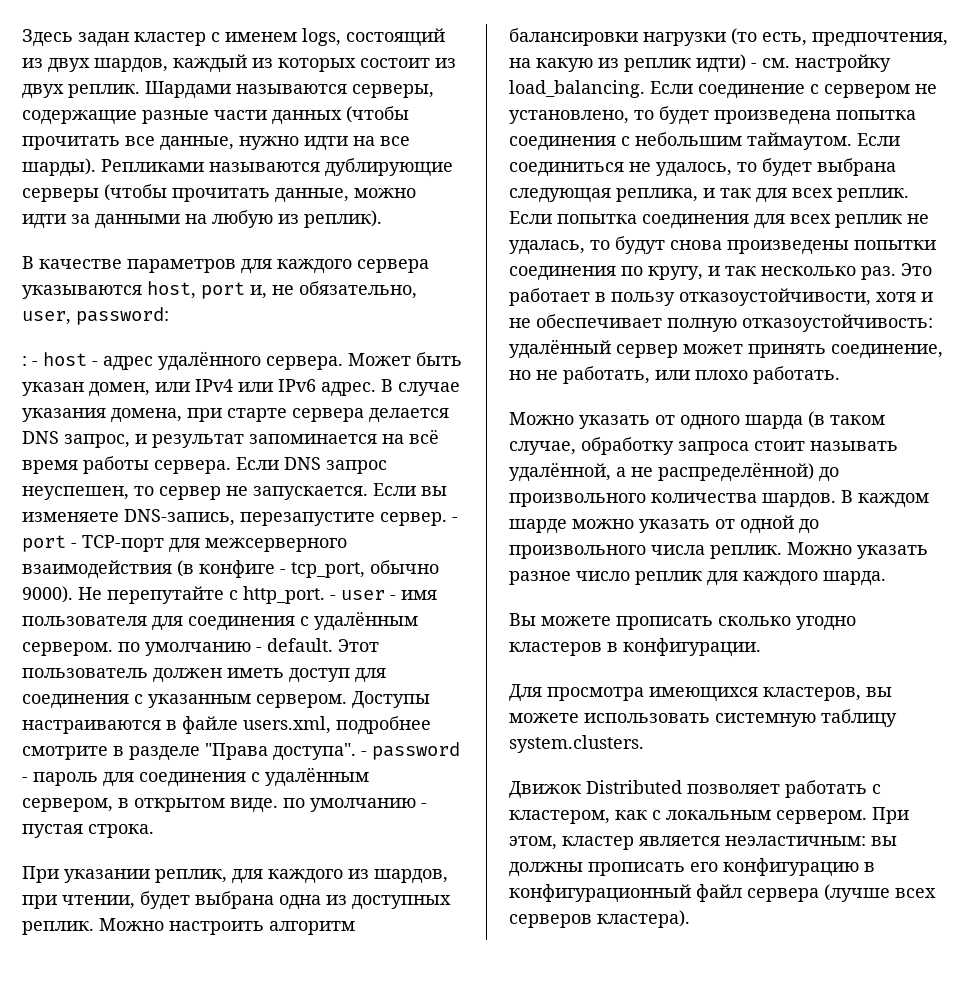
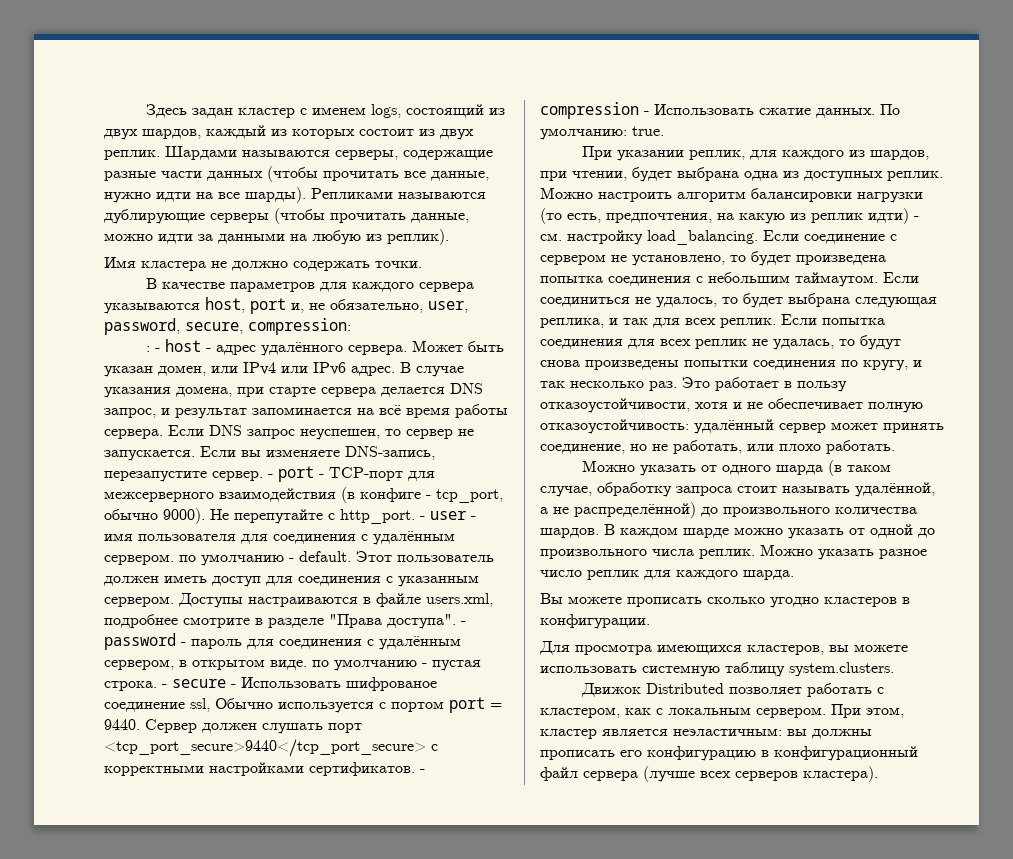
(382, 219) none -> [104,257,422,271] // Имя кластера не должно содержать точки.
[76,307,169,325] password: -> [104,318,351,335] password, secure, compression:
(154, 831) none -> [162,677,437,691] [104,697,502,713] [104,719,362,734] [104,739,438,757] [104,762,425,776] [540,102,900,119] [540,126,664,140] - secure - Использовать шифрованое соединение ssl, Обычно используется с портом port = 9440. Сервер должен слушать порт <tcp_port_secure>9440</tcp_port_secure> с корректными настройками сертификатов. - compression - Использовать сжатие данных. По умолчанию: true.

